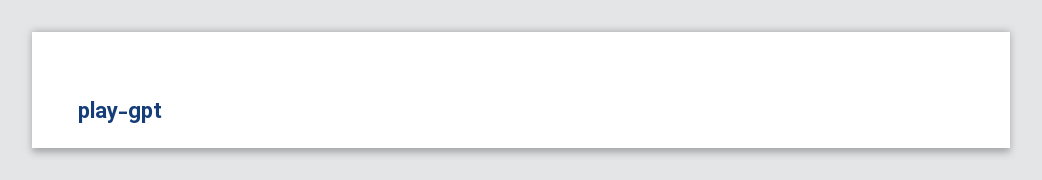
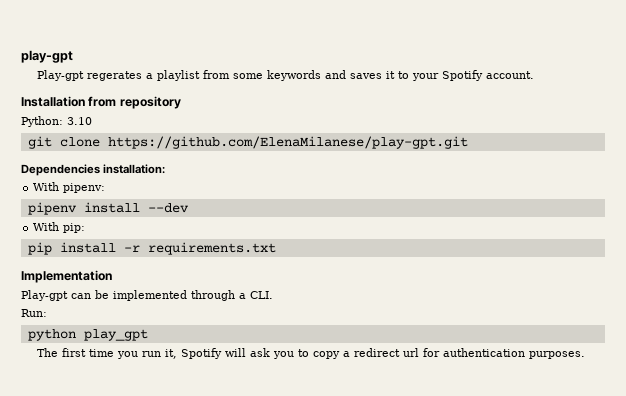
(162, 112) none -> [37,70,535,81] [21,96,181,109] [21,116,92,127] [27,136,468,149] [21,164,166,176] [33,182,106,193] [27,202,189,215] [33,222,86,233] [27,242,276,255] [21,270,112,283] [21,290,273,301] [21,309,47,317] [27,329,148,341] [37,348,586,359] // Play-gpt regerates a playlist from some keywords and saves it to your Spotify account. // Installation from repository // Python: 3.10 // git clone https://github.com/ElenaMilanese/play-gpt.git // Dependencies installation: // With pipenv: // pipenv install --dev // With pip: // pip install -r requirements.txt // Implementation // Play-gpt can be implemented through a CLI. // Run: // python play_gpt // The first time you run it, Spotify will ask you to copy a redirect url for authentication purposes.

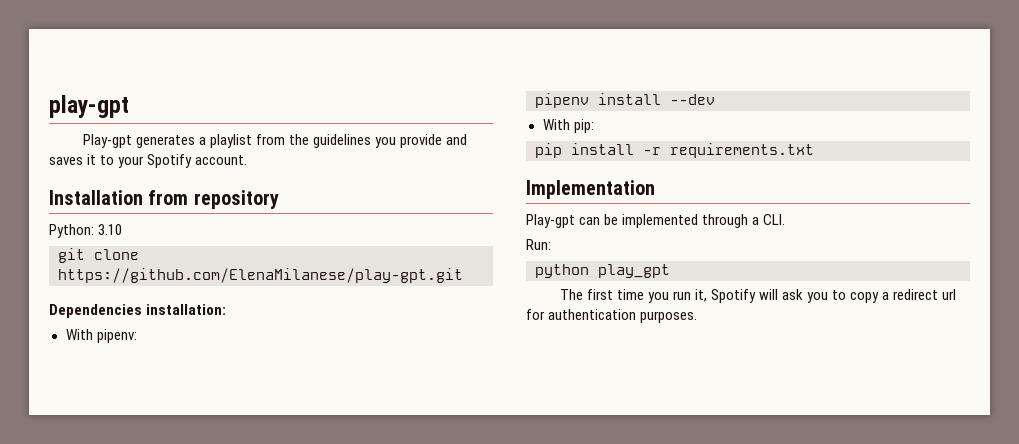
[87,71,143,81] regerates -> [135,135,195,148] generates
[233,70,322,81] some keywords -> [288,134,443,148] the guidelines you provide

